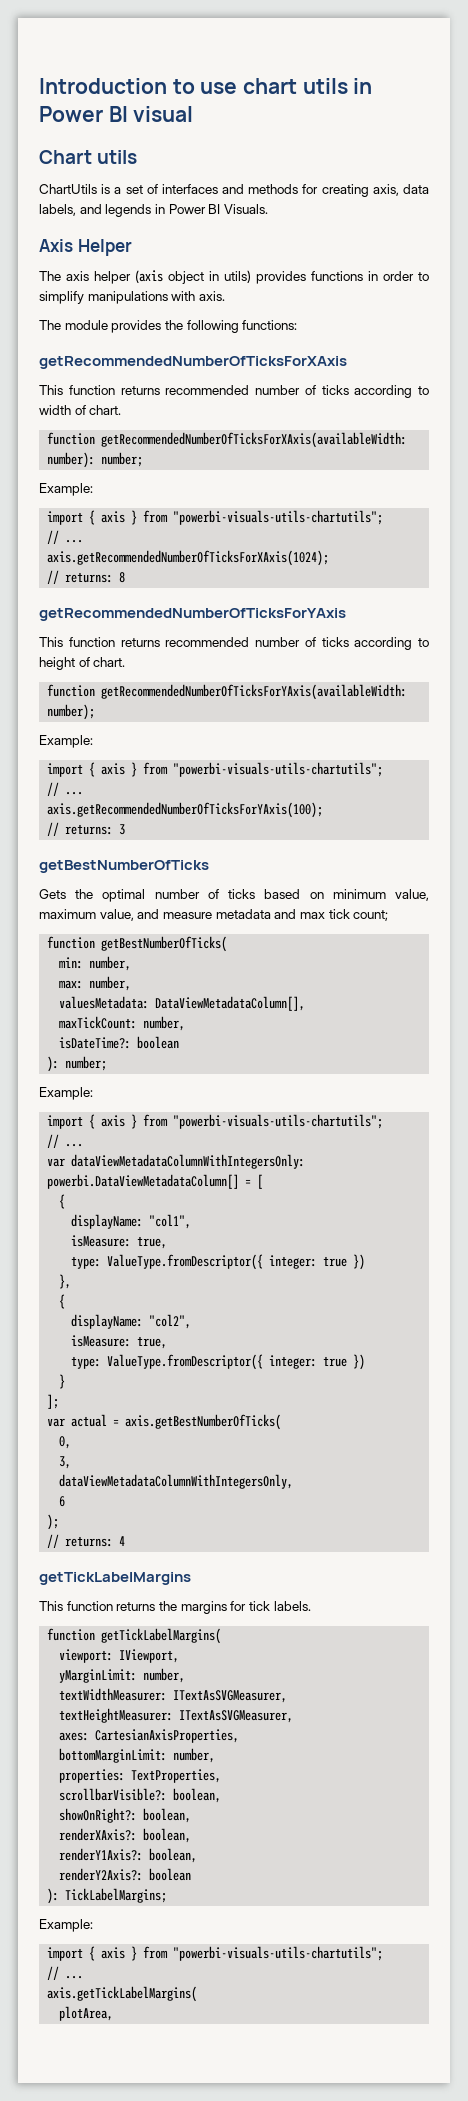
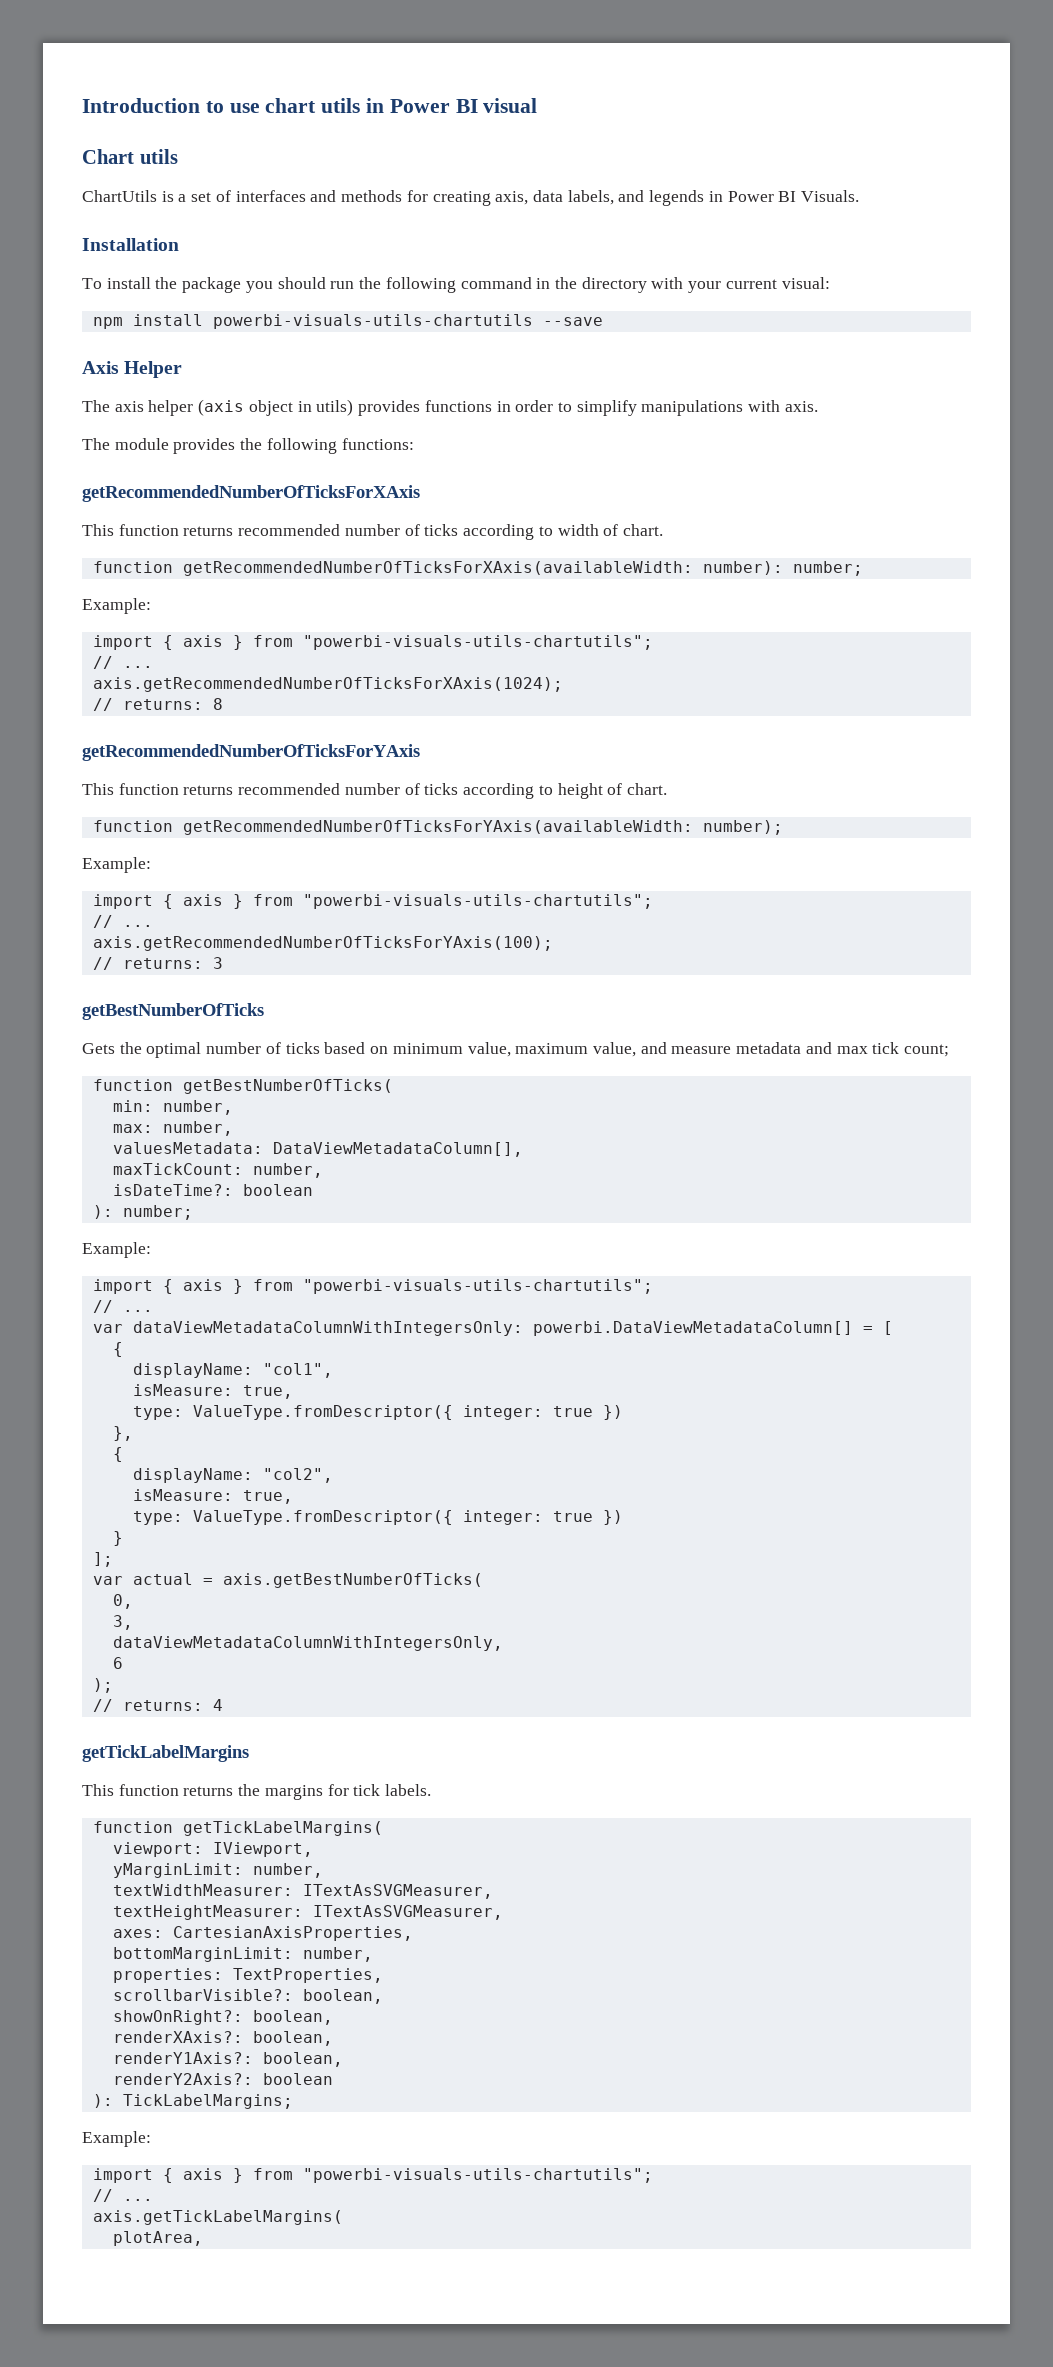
(268, 209) none -> [82,238,179,251] [82,277,830,293] [92,314,603,329] // Installation // To install the package you should run the following command in the directory with your current visual: // npm install powerbi-visuals-utils-chartutils --save

